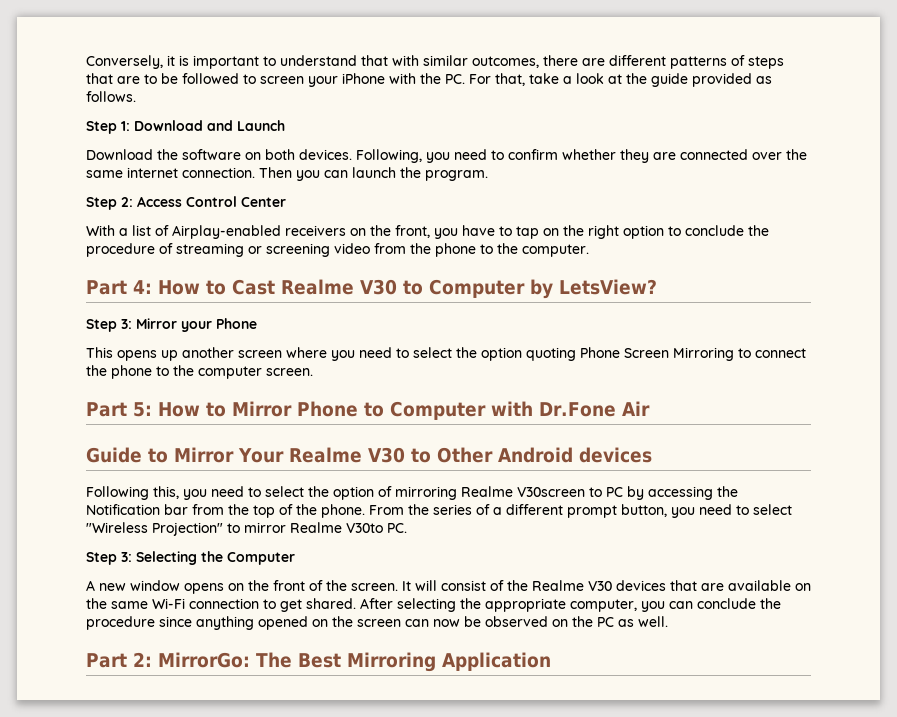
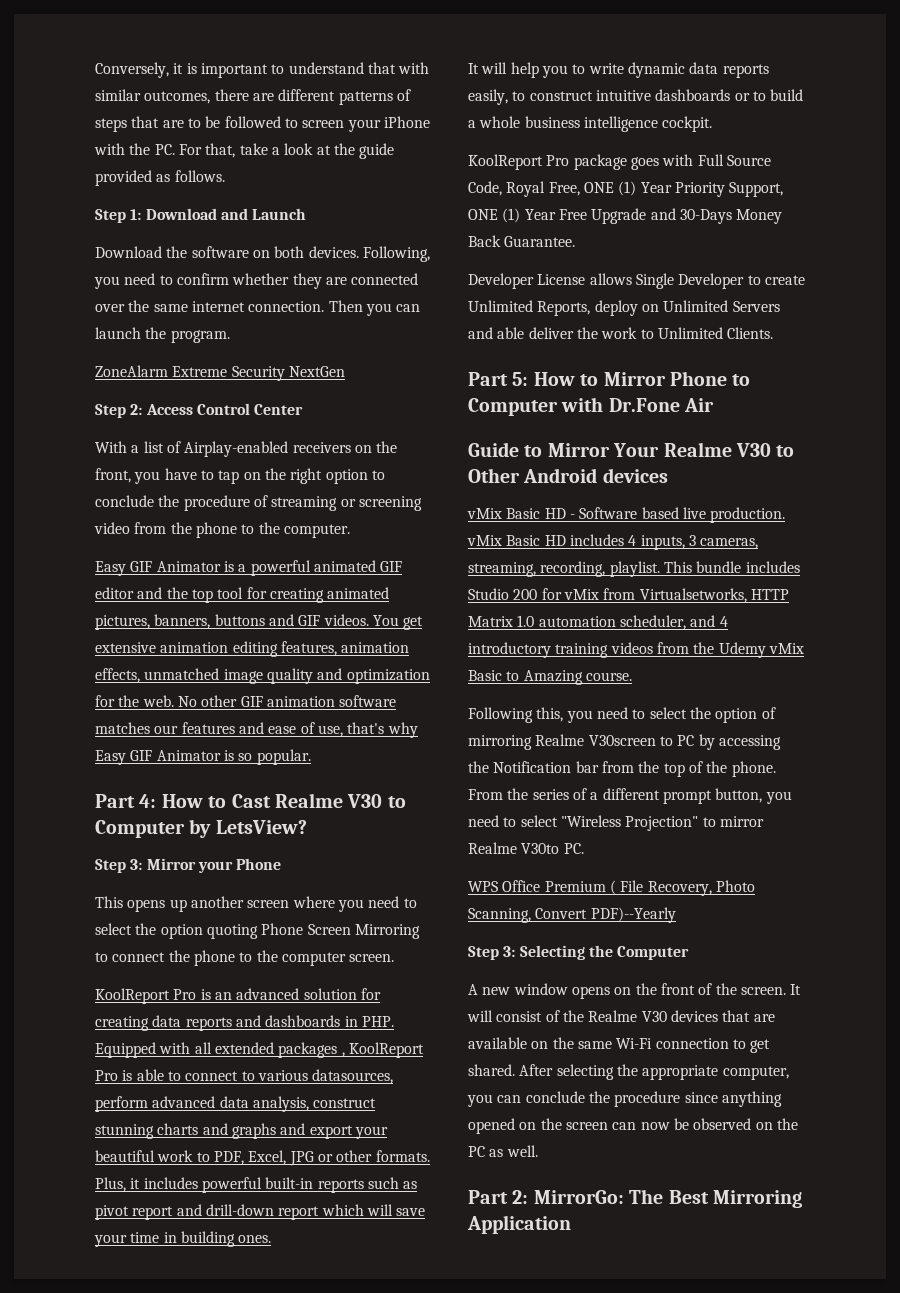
(488, 175) none -> [95,365,345,381] // ZoneAlarm Extreme Security NextGen
(589, 250) none -> [95,560,403,576] [95,587,390,603] [95,614,424,630] [95,641,410,657] [95,668,430,684] [95,695,397,707] [95,722,418,738] [95,749,311,765] // Easy GIF Animator is a powerful animated GIF editor and the top tool for creating animated pictures, banners, buttons and GIF videos. You get extensive animation editing features, animation effects, unmatched image quality and optimization for the web. No other GIF animation software matches our features and ease of use, that's why Easy GIF Animator is so popular.
(313, 372) none -> [95,988,381,1004] [95,1015,394,1031] [95,1042,424,1058] [95,1069,394,1084] [95,1096,377,1112] [95,1123,388,1139] [95,1150,430,1166] [95,1177,418,1193] [95,1204,426,1220] [94,1231,272,1247] [468,62,769,78] [468,89,804,105] [468,116,713,132] [468,154,771,170] [468,181,784,197] [468,208,783,224] [468,235,576,247] [468,273,805,289] [468,300,780,316] [468,327,774,339] // KoolReport Pro is an advanced solution for creating data reports and dashboards in PHP. Equipped with all extended packages , KoolReport Pro is able to connect to various datasources, perform advanced data analysis, construct stunning charts and graphs and export your beautiful work to PDF, Excel, JPG or other formats. Plus, it includes powerful built-in reports such as pivot report and drill-down report which will save your time in building ones. // It will help you to write dynamic data reports easily, to construct intuitive dashboards or to build a whole business intelligence cockpit. // KoolReport Pro package goes with Full Source Code, Royal Free, ONE (1) Year Priority Support, ONE (1) Year Free Upgrade and 30-Days Money Back Guarantee. // Developer License allows Single Developer to create Unlimited Reports, deploy on Unlimited Servers and able deliver the work to Unlimited Clients.
(652, 455) none -> [467,507,786,523] [467,534,759,550] [468,561,800,577] [468,588,789,603] [468,615,728,630] [468,642,804,658] [468,670,632,685] // vMix Basic HD - Software based live production. vMix Basic HD includes 4 inputs, 3 cameras, streaming, recording, playlist. This bundle includes Studio 200 for vMix from Virtualsetworks, HTTP Matrix 1.0 automation scheduler, and 4 introductory training videos from the Udemy vMix Basic to Amazing course.
(407, 528) none -> [468,880,755,896] [468,907,676,923] // WPS Office Premium ( File Recovery, Photo Scanning, Convert PDF)--Yearly

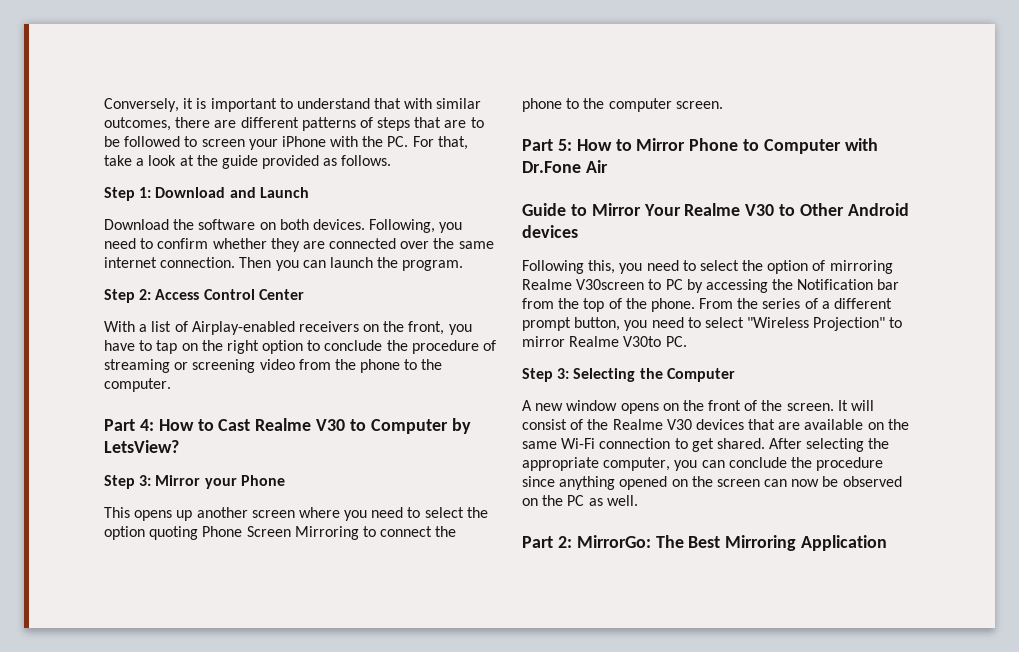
[95,365,345,381] // ZoneAlarm Extreme Security NextGen -> (464, 265) none
[95,560,403,576] [95,587,390,603] [95,614,424,630] [95,641,410,657] [95,668,430,684] [95,695,397,707] [95,722,418,738] [95,749,311,765] // Easy GIF Animator is a powerful animated GIF editor and the top tool for creating animated pictures, banners, buttons and GIF videos. You get extensive animation editing features, animation effects, unmatched image quality and optimization for the web. No other GIF animation software matches our features and ease of use, that's why Easy GIF Animator is so popular. -> (171, 385) none
[95,988,381,1004] [95,1015,394,1031] [95,1042,424,1058] [95,1069,394,1084] [95,1096,377,1112] [95,1123,388,1139] [95,1150,430,1166] [95,1177,418,1193] [95,1204,426,1220] [94,1231,272,1247] [468,62,769,78] [468,89,804,105] [468,116,713,132] [468,154,771,170] [468,181,784,197] [468,208,783,224] [468,235,576,247] [468,273,805,289] [468,300,780,316] [468,327,774,339] // KoolReport Pro is an advanced solution for creating data reports and dashboards in PHP. Equipped with all extended packages , KoolReport Pro is able to connect to various datasources, perform advanced data analysis, construct stunning charts and graphs and export your beautiful work to PDF, Excel, JPG or other formats. Plus, it includes powerful built-in reports such as pivot report and drill-down report which will save your time in building ones. // It will help you to write dynamic data reports easily, to construct intuitive dashboards or to build a whole business intelligence cockpit. // KoolReport Pro package goes with Full Source Code, Royal Free, ONE (1) Year Priority Support, ONE (1) Year Free Upgrade and 30-Days Money Back Guarantee. // Developer License allows Single Developer to create Unlimited Reports, deploy on Unlimited Servers and able deliver the work to Unlimited Clients. -> (723, 105) none
[467,507,786,523] [467,534,759,550] [468,561,800,577] [468,588,789,603] [468,615,728,630] [468,642,804,658] [468,670,632,685] // vMix Basic HD - Software based live production. vMix Basic HD includes 4 inputs, 3 cameras, streaming, recording, playlist. This bundle includes Studio 200 for vMix from Virtualsetworks, HTTP Matrix 1.0 automation scheduler, and 4 introductory training videos from the Udemy vMix Basic to Amazing course. -> (578, 231) none
[468,880,755,896] [468,907,676,923] // WPS Office Premium ( File Recovery, Photo Scanning, Convert PDF)--Yearly -> (687, 341) none

